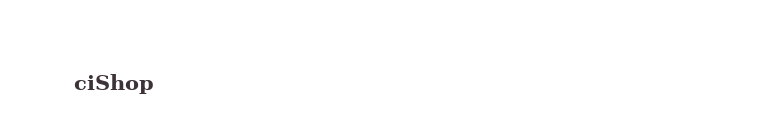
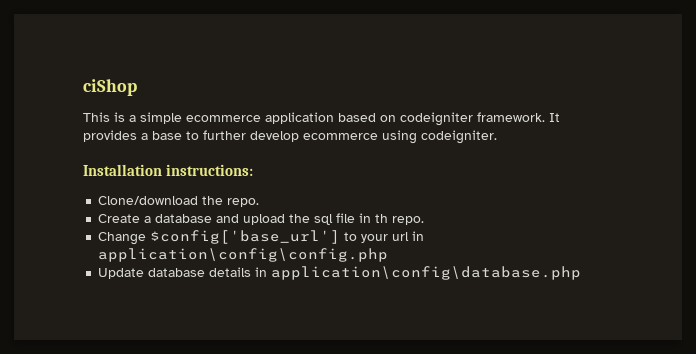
(154, 84) none -> [83,112,560,126] [83,130,497,144] [83,164,254,176] [98,196,260,207] [98,213,425,225] [98,230,425,245] [98,248,389,262] [98,266,582,280] // This is a simple ecommerce application based on codeigniter framework. It provides a base to further develop ecommerce using codeigniter. // Installation instructions: // Clone/download the repo. // Create a database and upload the sql file in th repo. // Change $config['base_url'] to your url in application\config\config.php // Update database details in application\config\database.php

